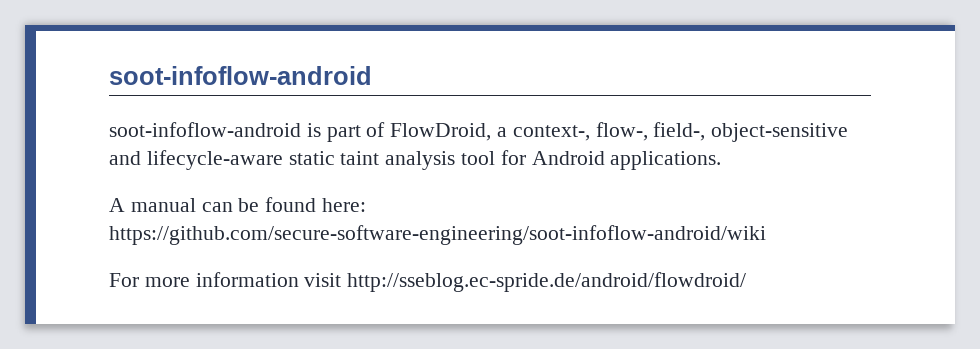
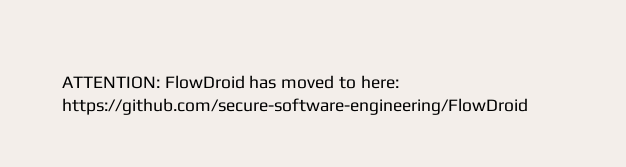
[109,66,372,85] [109,122,849,142] [109,150,722,170] [109,197,367,212] [109,225,766,245] [109,272,747,292] soot-infoflow-android // soot-infoflow-android is part of FlowDroid, a context-, flow-, field-, object-sensitive and lifecycle-aware static taint analysis tool for Android applications. // A manual can be found here: https://github.com/secure-software-engineering/soot-infoflow-android/wiki // For more information visit http://sseblog.ec-spride.de/android/flowdroid/ -> [62,75,399,89] [62,98,528,115] ATTENTION: FlowDroid has moved to here: https://github.com/secure-software-engineering/FlowDroid

